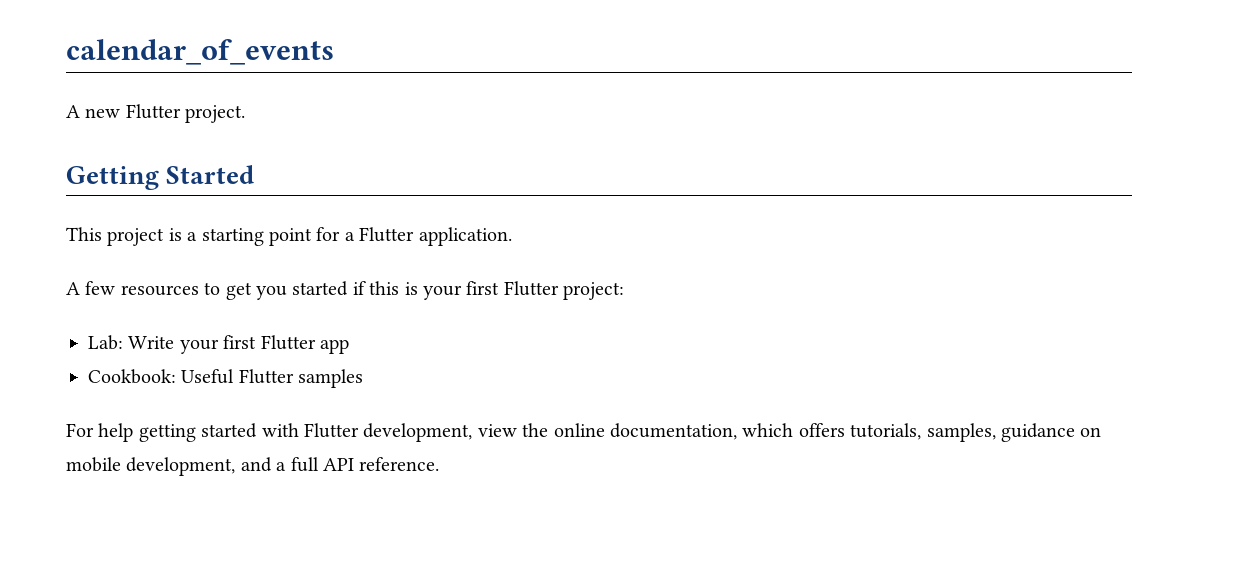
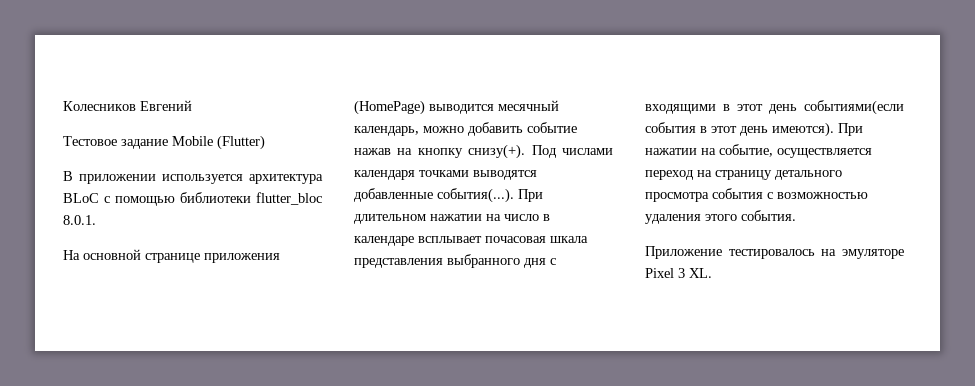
[66,39,334,65] [66,104,246,123] [66,165,255,190] [66,227,512,246] [66,281,625,300] [88,335,349,354] [88,369,364,388] [66,423,1102,442] [66,457,440,476] calendar_of_events // A new Flutter project. // Getting Started // This project is a starting point for a Flutter application. // A few resources to get you started if this is your first Flutter project: // Lab: Write your first Flutter app // Cookbook: Useful Flutter samples // For help getting started with Flutter development, view the online documentation, which offers tutorials, samples, guidance on mobile development, and a full API reference. -> [63,100,192,111] [63,135,265,150] [63,171,323,184] [63,192,322,206] [63,215,96,225] [63,249,280,263] [354,100,559,115] [354,122,577,136] [354,144,613,159] [354,170,537,180] [354,188,543,203] [354,214,550,224] [354,236,588,246] [354,254,556,268] [645,100,904,115] [645,122,863,137] [645,144,872,158] [645,170,842,180] [645,188,868,202] [645,210,796,224] [645,246,904,259] [645,268,712,278] Колесников Евгений // Тестовое задание Mobile (Flutter) // В приложении используется архитектура BLoC с помощью библиотеки flutter_bloc 8.0.1. // На основной странице приложения (HomePage) выводится месячный календарь, можно добавить событие нажав на кнопку снизу(+). Под числами календаря точками выводятся добавленные события(...). При длительном нажатии на число в календаре всплывает почасовая шкала представления выбранного дня с входящими в этот день событиями(если события в этот день имеются). При нажатии на событие, осуществляется переход на страницу детального просмотра события с возможностью удаления этого события. // Приложение тестировалось на эмуляторе Pixel 3 XL.

